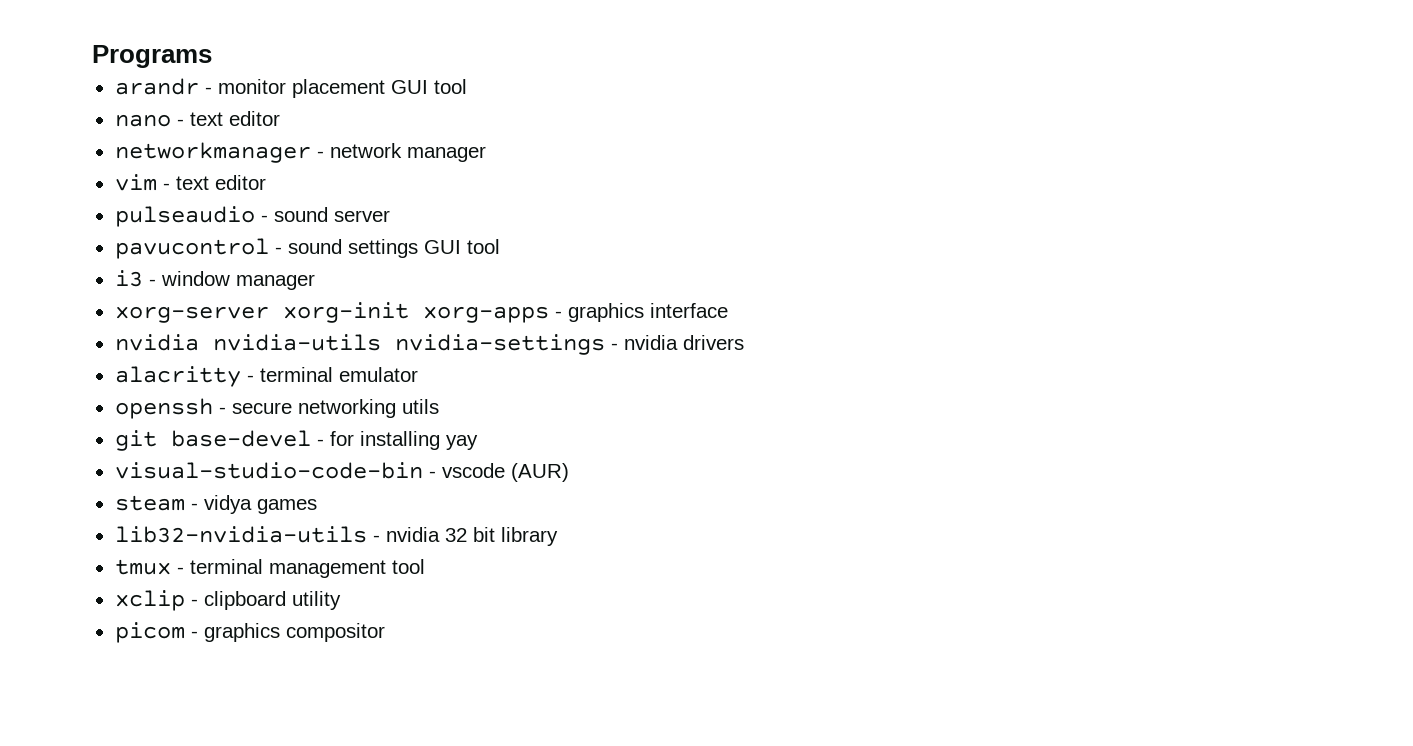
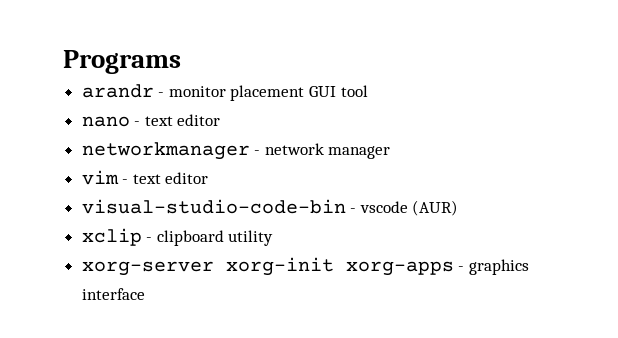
[114,206,390,227] [114,238,500,259] [114,270,315,290] pulseaudio - sound server // pavucontrol - sound settings GUI tool // i3 - window manager -> [81,199,459,216] [81,228,274,246] visual-studio-code-bin - vscode (AUR) // xclip - clipboard utility
[114,334,744,355] [114,366,418,387] [114,398,439,419] [114,430,478,451] [114,462,569,482] [114,495,317,514] [114,526,558,546] [114,559,425,578] [114,590,341,611] [114,622,385,643] // nvidia nvidia-utils nvidia-settings - nvidia drivers // alacritty - terminal emulator // openssh - secure networking utils // git base-devel - for installing yay // visual-studio-code-bin - vscode (AUR) // steam - vidya games // lib32-nvidia-utils - nvidia 32 bit library // tmux - terminal management tool // xclip - clipboard utility // picom - graphics compositor -> (145, 294) none

